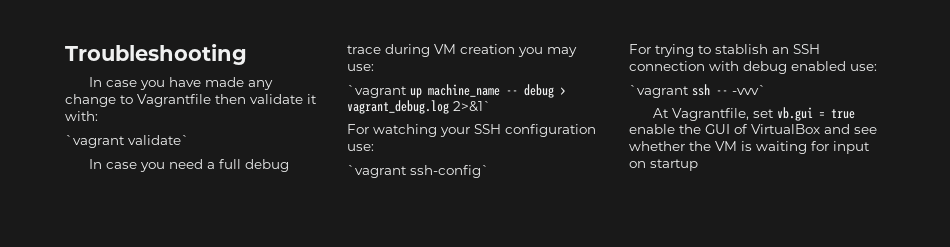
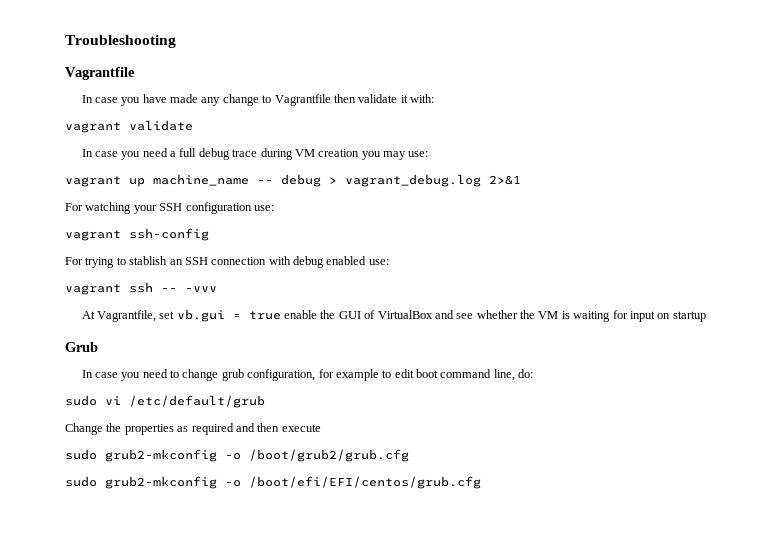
(247, 54) none -> [65,67,135,80] // Vagrantfile
[65,135,189,148] `vagrant validate` -> [65,120,193,133] vagrant validate
[347,85,407,98] `vagrant -> [65,176,121,187] vagrant
[453,101,491,112] 2>&1` -> [489,175,521,185] 2>&1
[347,165,489,178] `vagrant ssh-config` -> [65,228,209,241] vagrant ssh-config
[629,85,689,98] `vagrant -> [65,284,121,295] vagrant
[732,85,766,95] -vvv` -> [185,286,217,292] -vvv
(698, 165) none -> [65,342,98,352] [81,369,534,381] [65,395,265,408] [65,423,321,435] [65,449,409,462] [65,476,481,489] // Grub // In case you need to change grub configuration, for example to edit boot command line, do: // sudo vi /etc/default/grub // Change the properties as required and then execute // sudo grub2-mkconfig -o /boot/grub2/grub.cfg // sudo grub2-mkconfig -o /boot/efi/EFI/centos/grub.cfg

